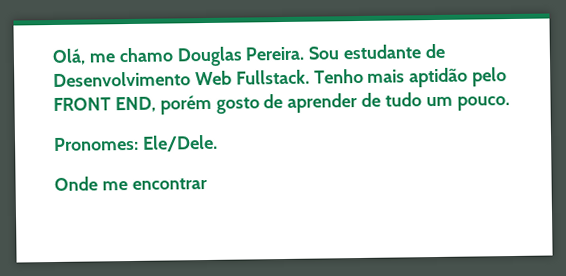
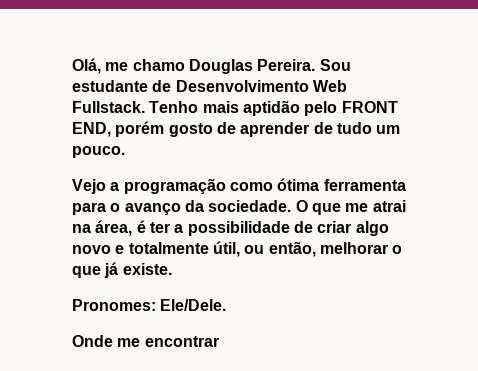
(510, 103) none -> [72,178,406,194] [72,200,406,215] [72,220,389,236] [72,241,403,257] [72,262,172,278] // Vejo a programação como ótima ferramenta para o avanço da sociedade. O que me atrai na área, é ter a possibilidade de criar algo novo e totalmente útil, ou então, melhorar o que já existe.

